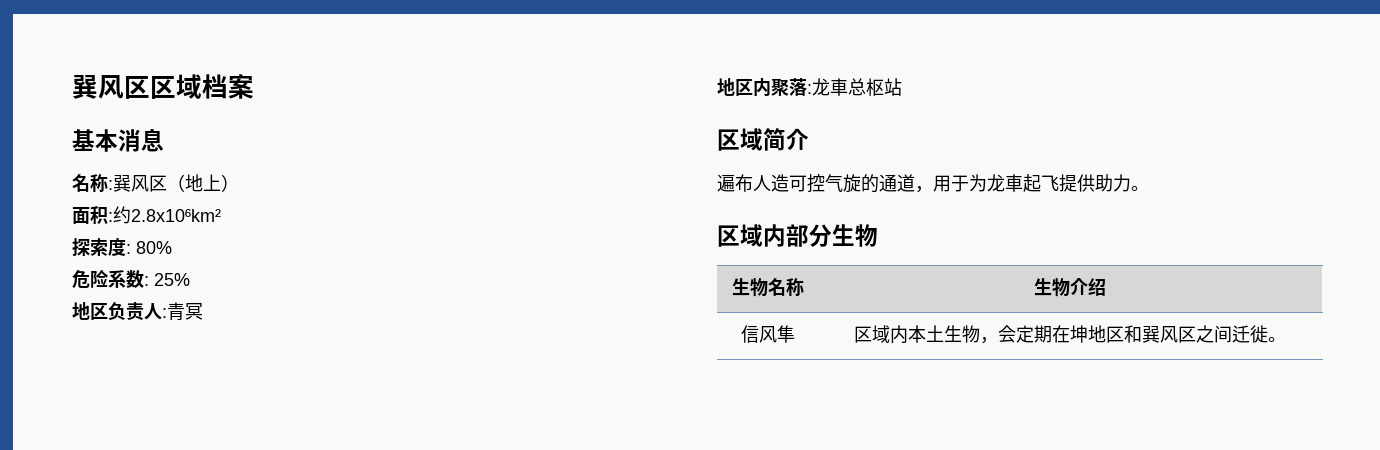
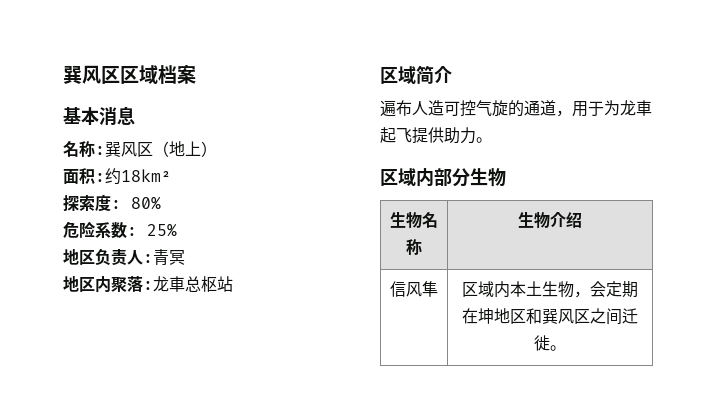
[131,209,221,222] 2.8x10⁶km² -> [121,169,171,182] 18km²

